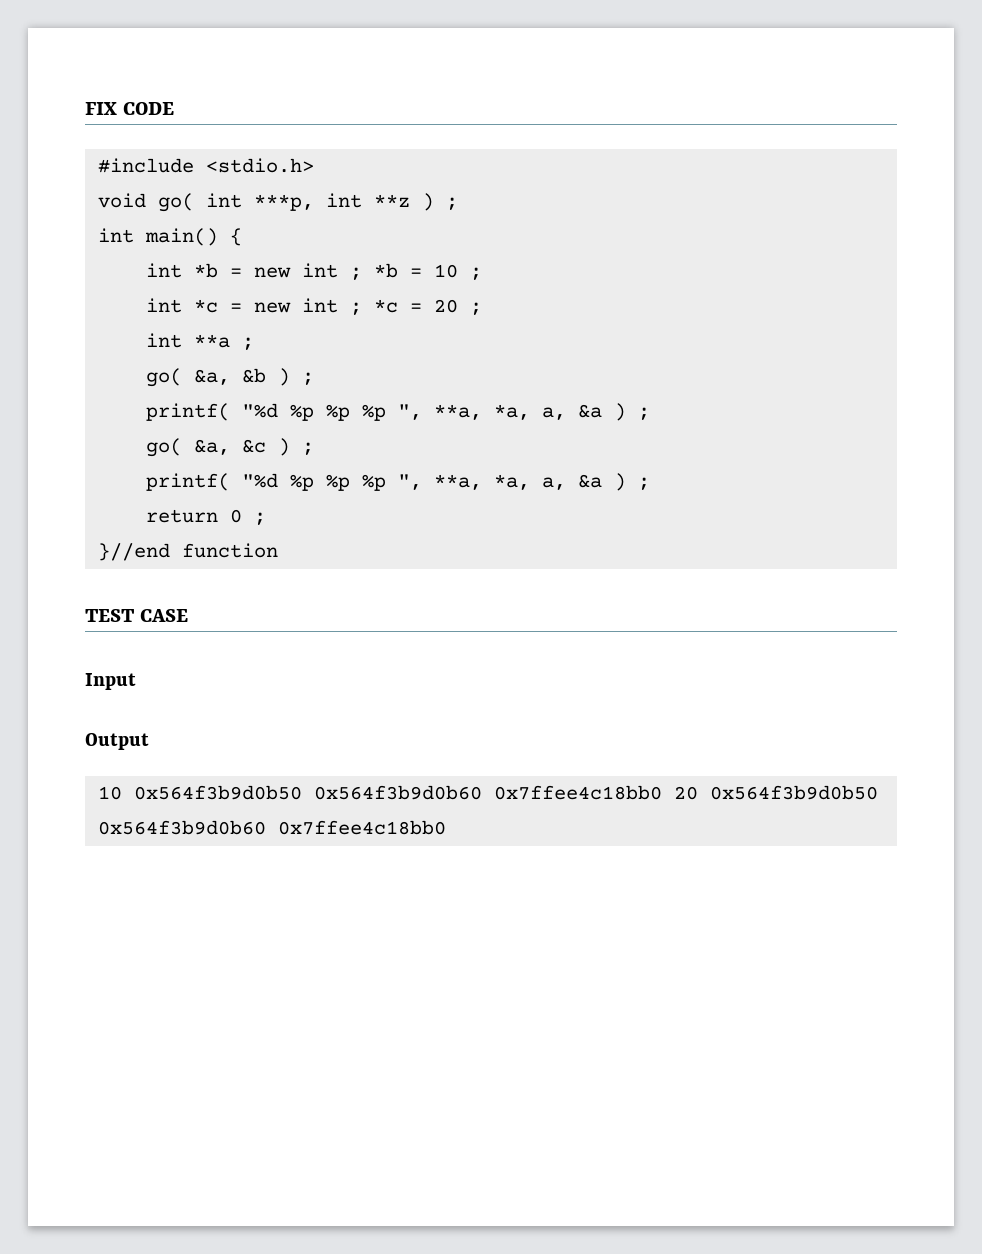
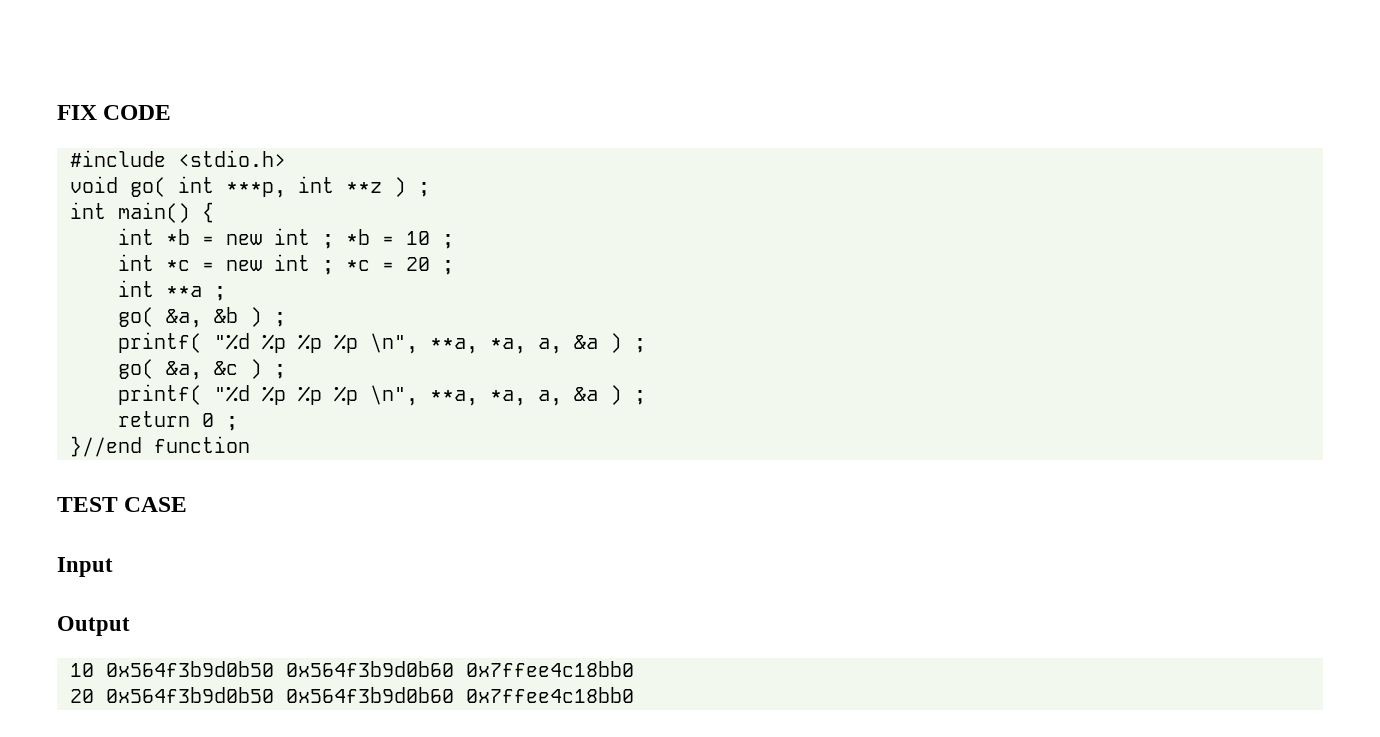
[397,404,422,420] ", -> [369,333,418,354] \n",
[397,474,422,490] ", -> [369,385,418,406] \n",
(662, 792) none -> (634, 669) //

